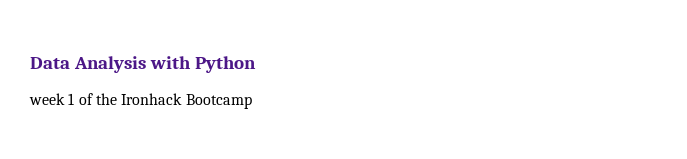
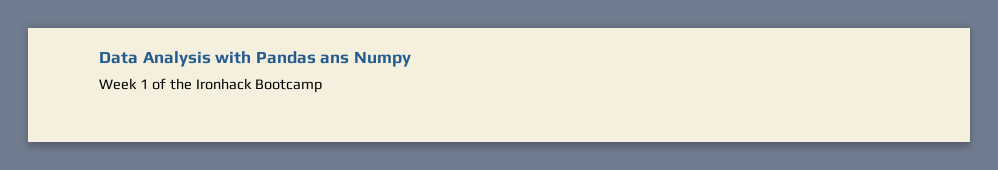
[194,56,256,73] [29,93,65,105] Python // week -> [255,51,411,67] [99,78,137,90] Pandas ans Numpy // Week

